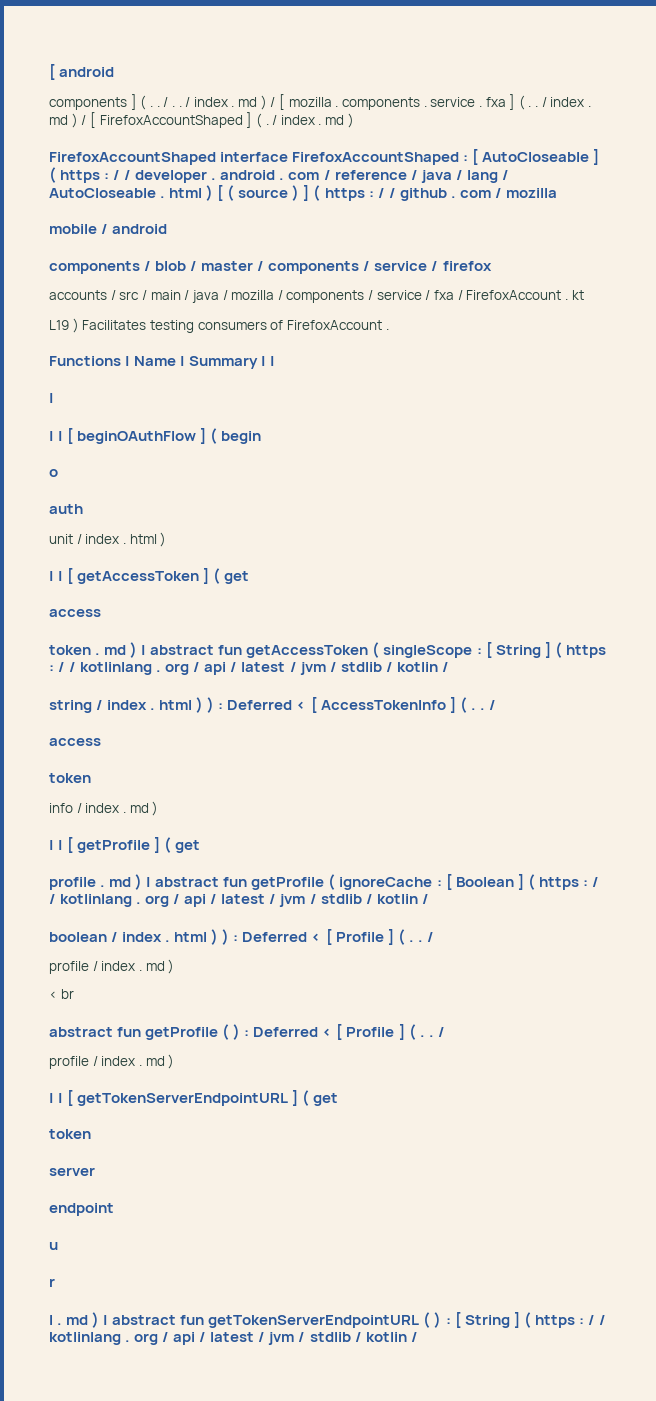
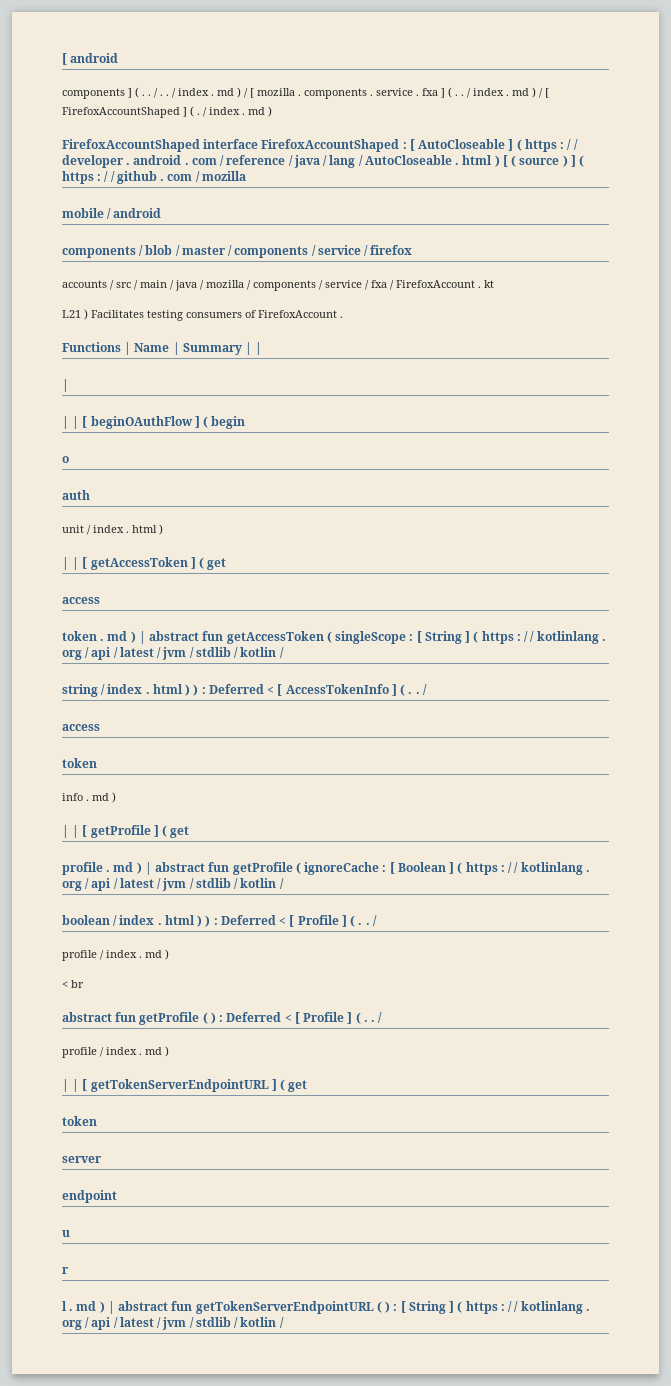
[49,320,69,330] L19 -> [62,310,81,318] L21
[76,803,120,813] / index -> (83, 797) none

